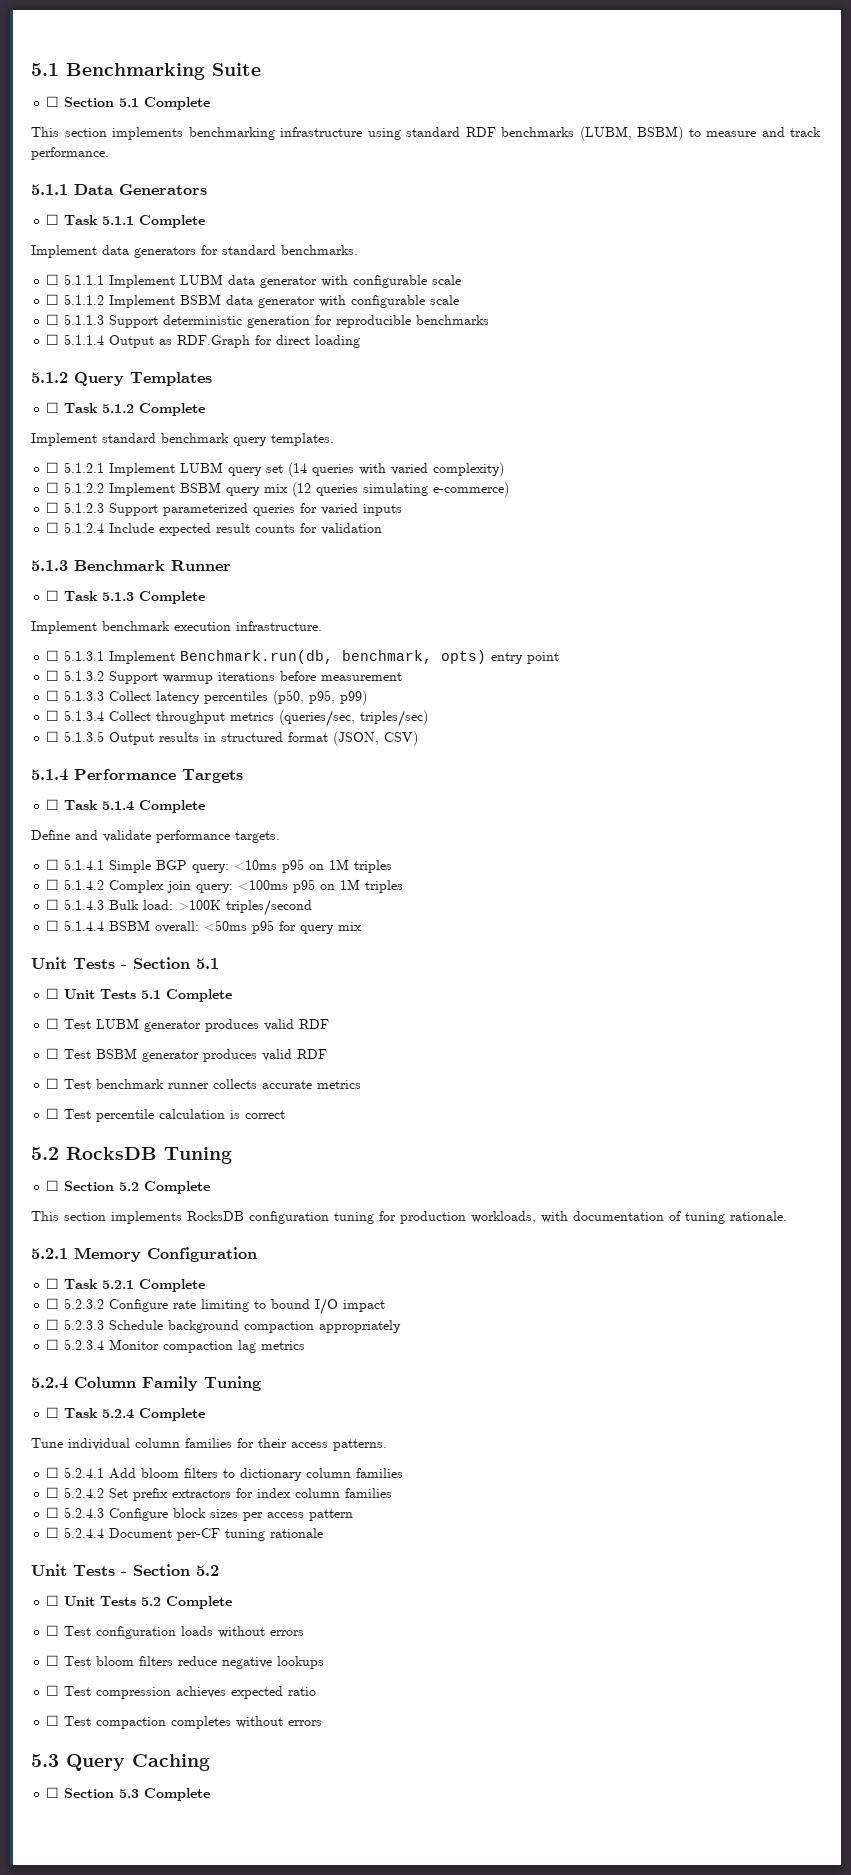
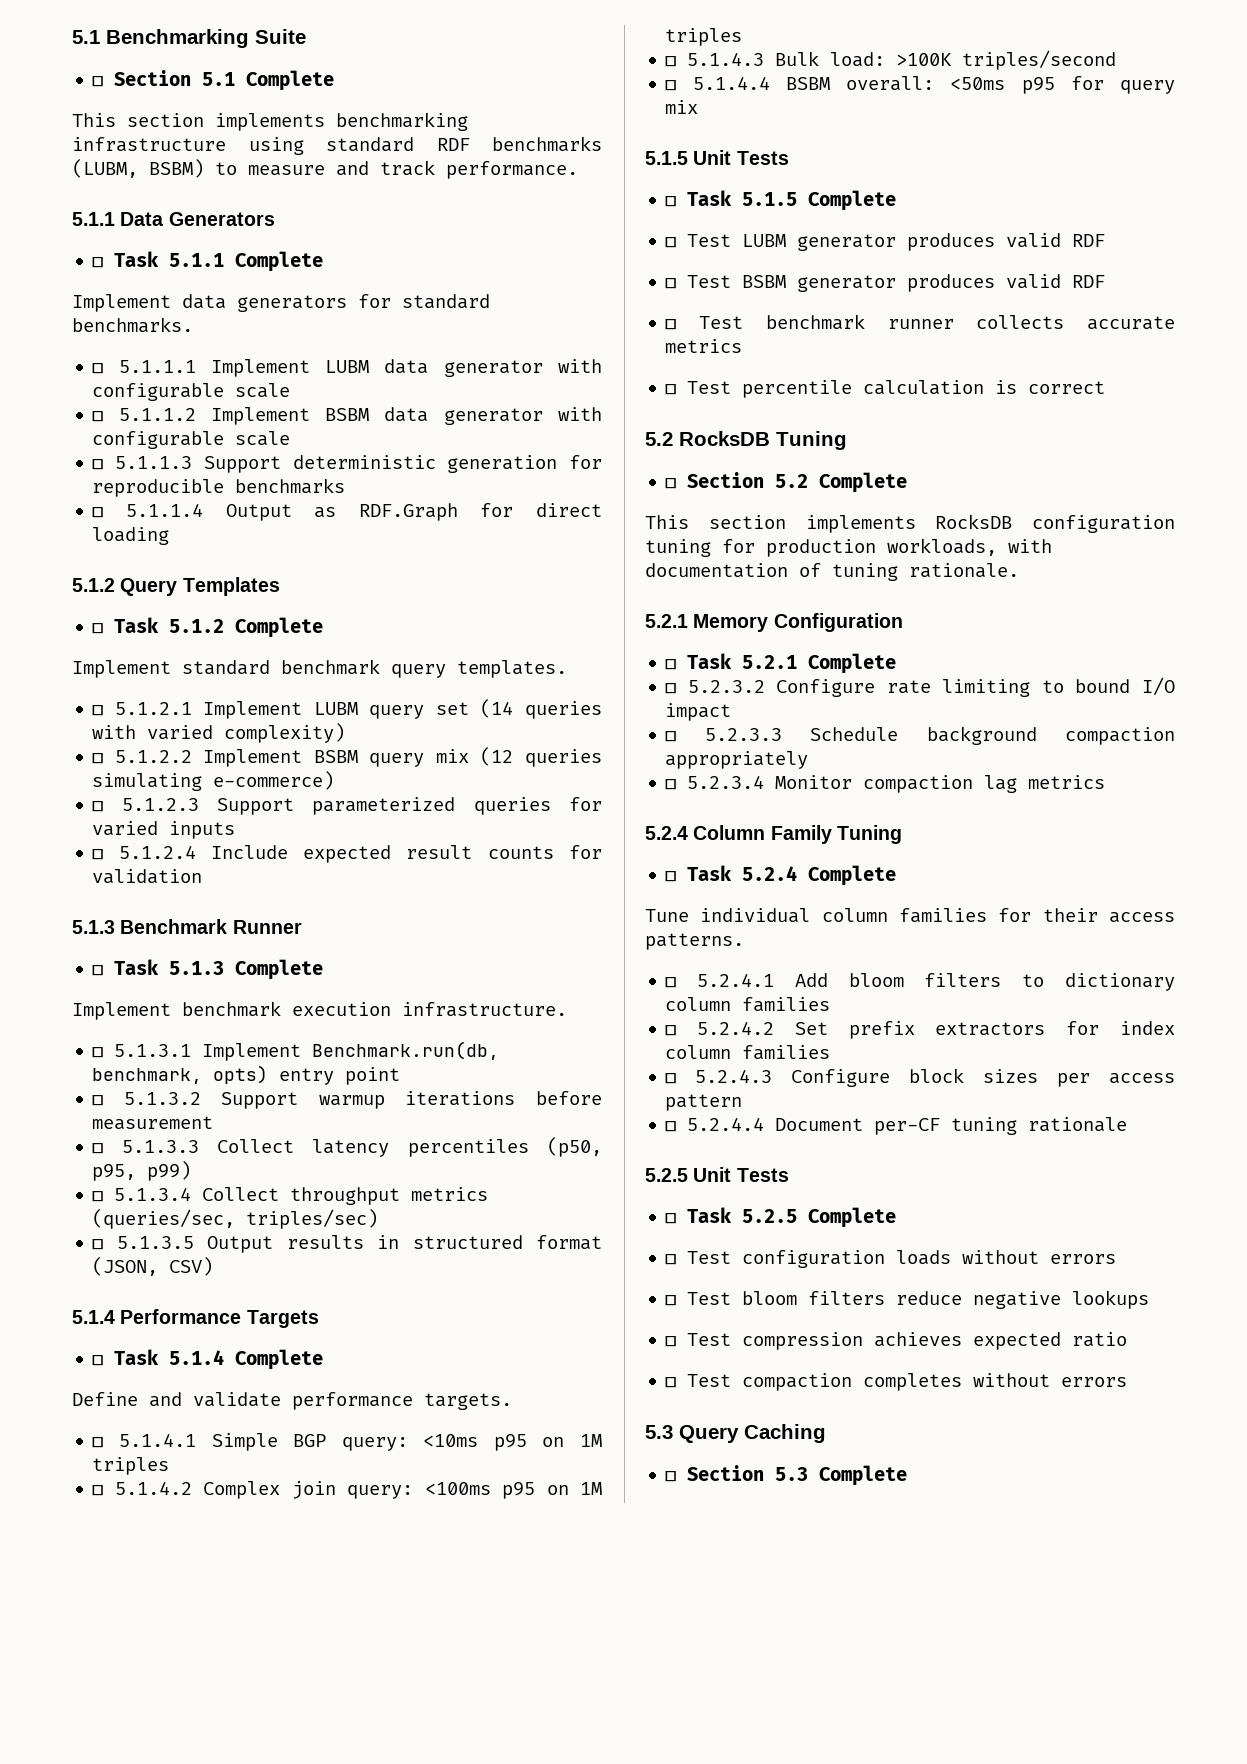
[31,957,219,969] [46,988,162,999] Unit Tests - Section 5.1 // ☐ Unit Tests 5.1 -> [645,150,789,165] [665,190,798,207] 5.1.5 Unit Tests // ☐ Task 5.1.5
[31,1564,219,1576] [46,1595,162,1606] Unit Tests - Section 5.2 // ☐ Unit Tests 5.2 -> [645,1167,789,1182] [665,1207,798,1224] 5.2.5 Unit Tests // ☐ Task 5.2.5

